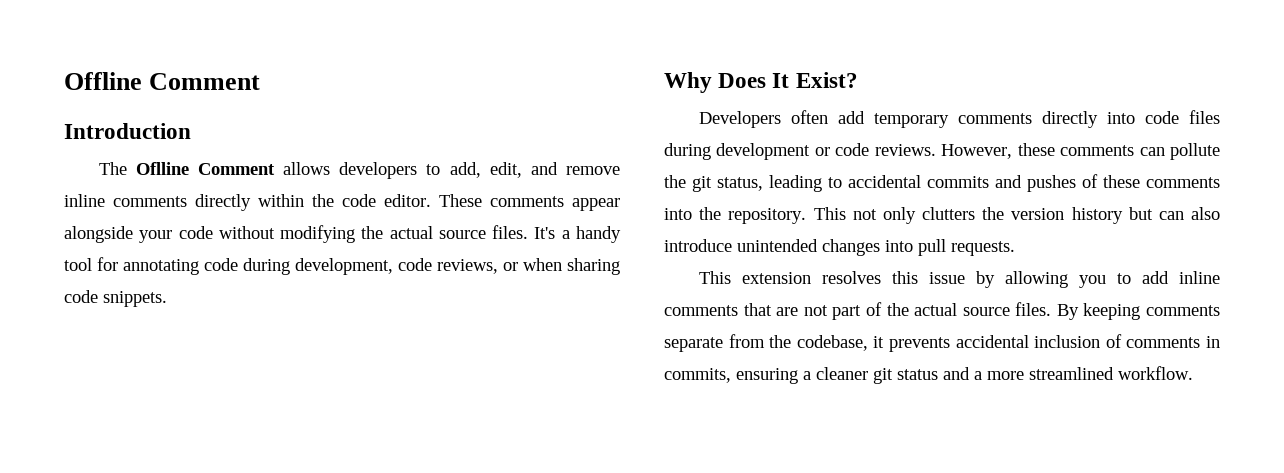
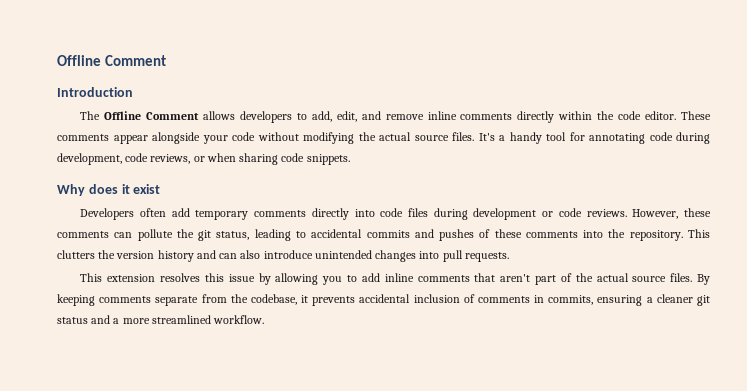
[135,162,189,175] Oflline -> [104,111,142,120] Offline
[718,72,858,88] Does It Exist? -> [88,184,161,194] does it exist
[852,207,916,224] not only -> (711, 233) none
[1128,207,1153,220] but -> [196,250,216,259] and
[776,305,828,316] are not -> [500,274,531,282] aren't

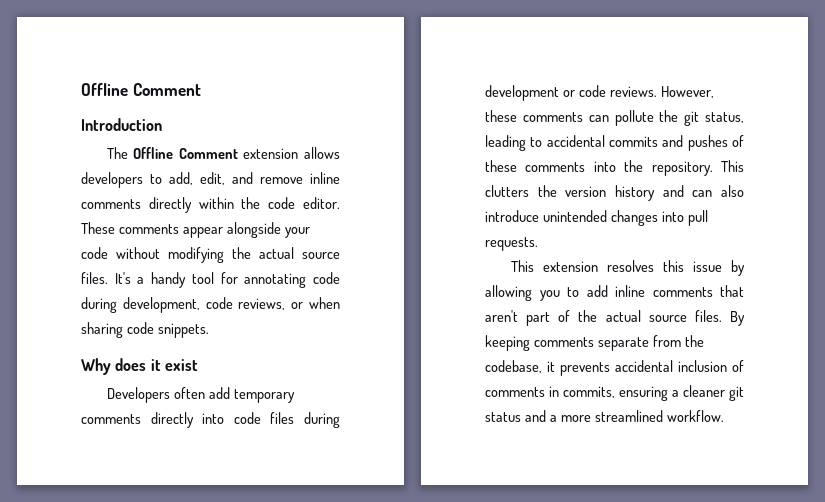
(200, 116) none -> [243,148,299,159] extension

